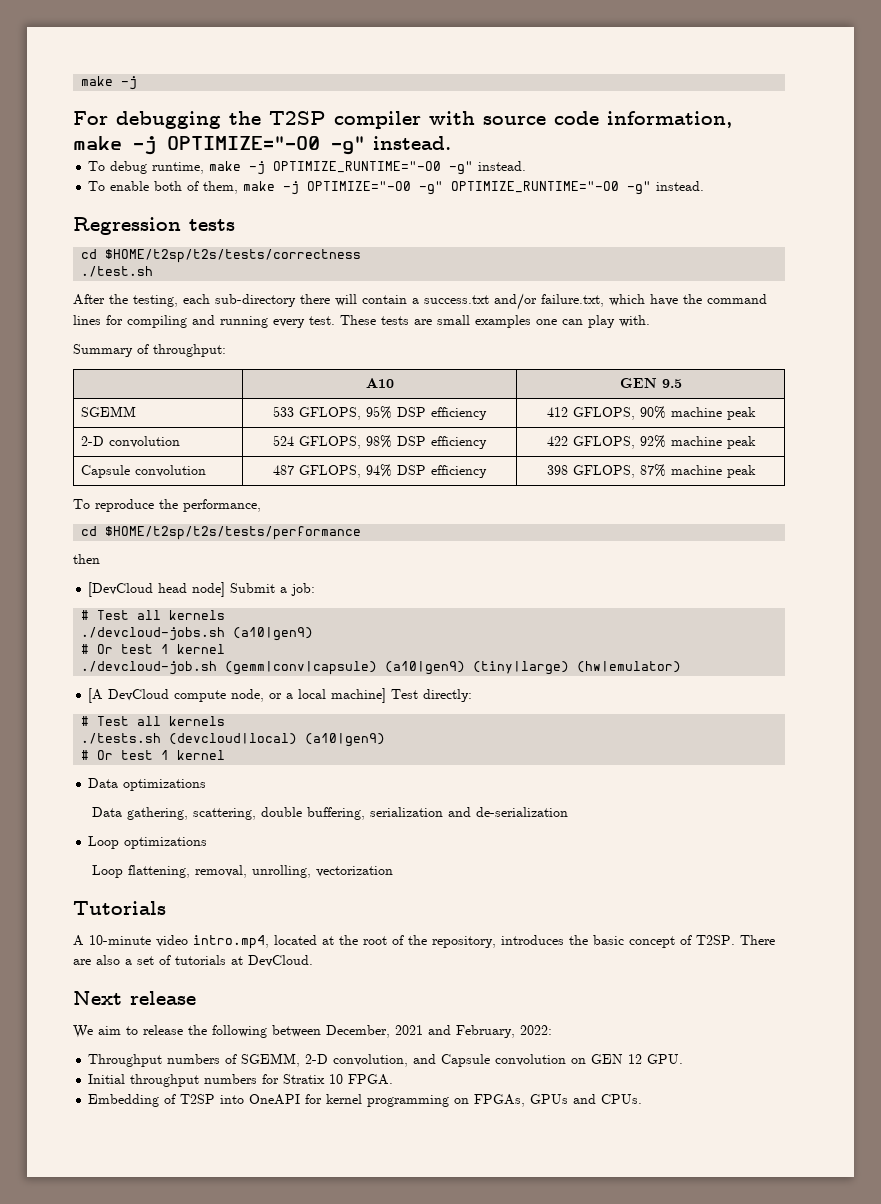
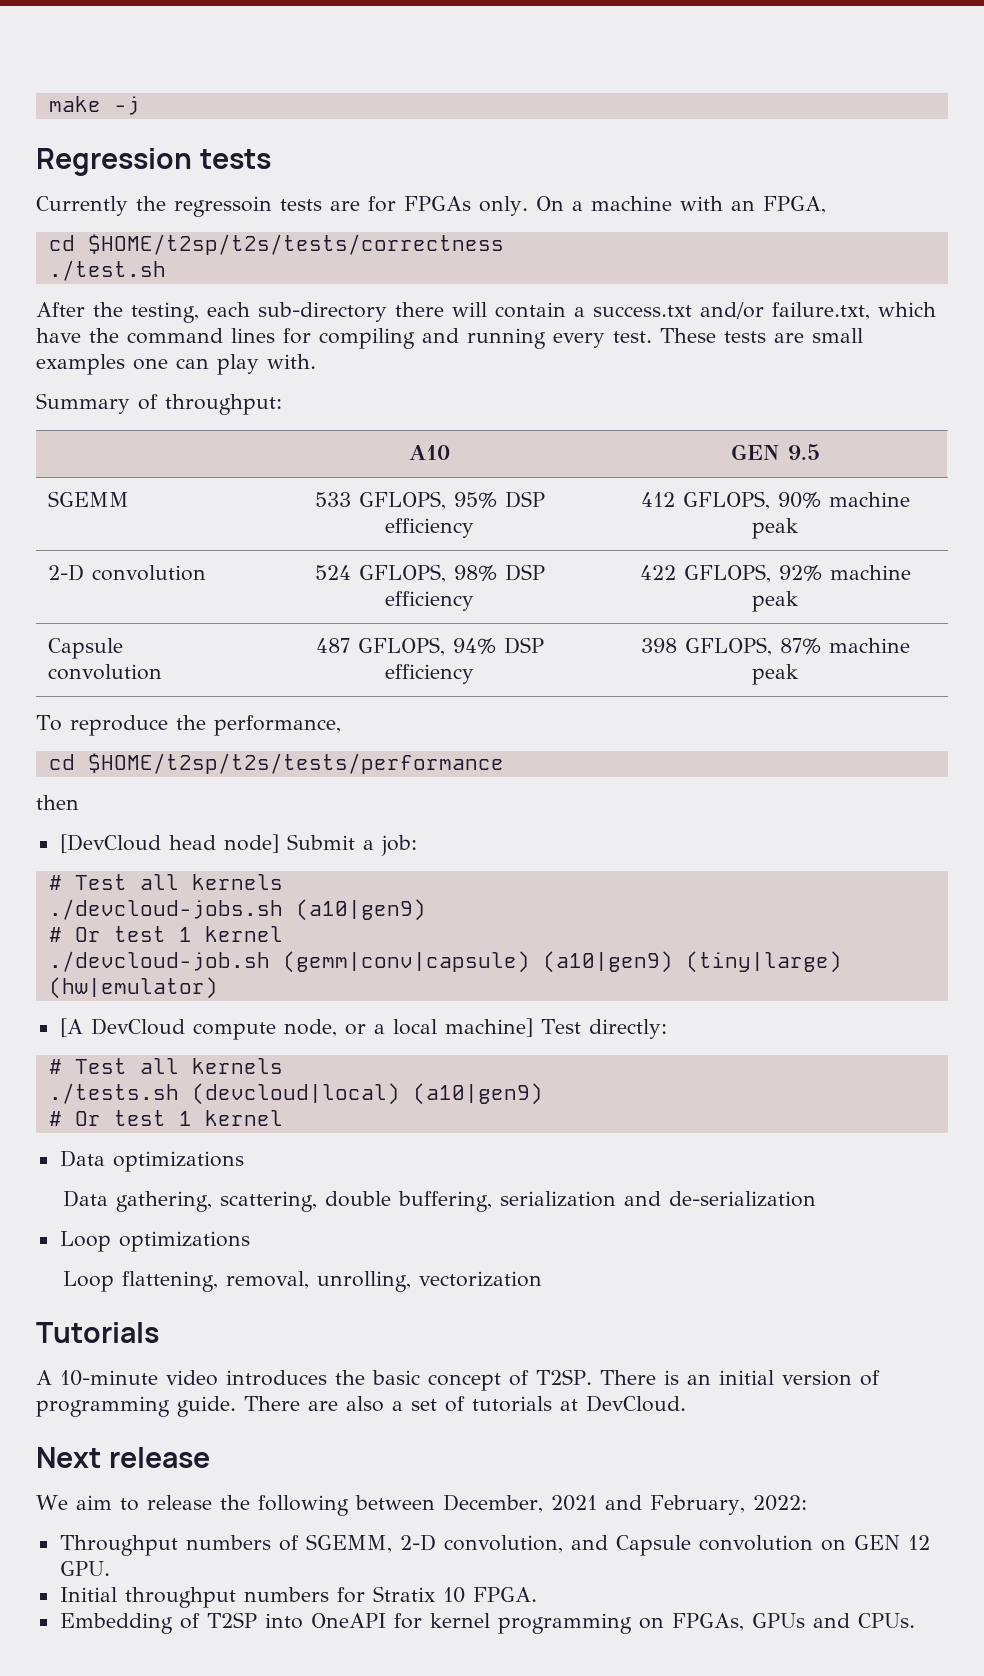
[73,111,732,129] [73,136,451,155] [88,161,527,175] [88,181,705,195] [73,217,235,235] For debugging the T2SP compiler with source code information, make -j OPTIMIZE="-O0 -g" instead. // To debug runtime, make -j OPTIMIZE_RUNTIME="-O0 -g" instead. // To enable both of them, make -j OPTIMIZE="-O0 -g" OPTIMIZE_RUNTIME="-O0 -g" instead. // Regression tests -> [36,148,271,176] [36,196,826,217] Regression tests // Currently the regressoin tests are for FPGAs only. On a machine with an FPGA,
[193,935,496,949] intro.mp4, located at the root of the repository, -> (218, 1378) none
(775, 940) none -> [663,1370,880,1386] [36,1396,300,1417] is an initial version of programming guide. There

